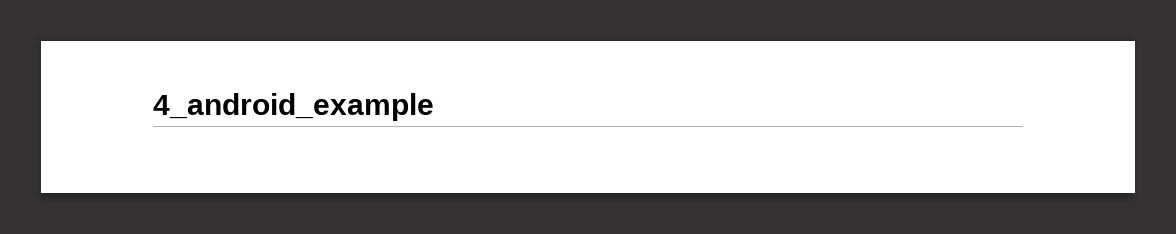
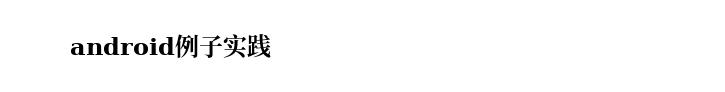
[153,93,434,121] 4_android_example -> [70,34,271,59] android例子实践

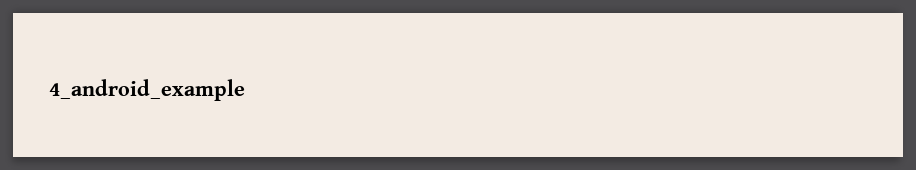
[70,34,271,59] android例子实践 -> [49,79,245,101] 4_android_example

